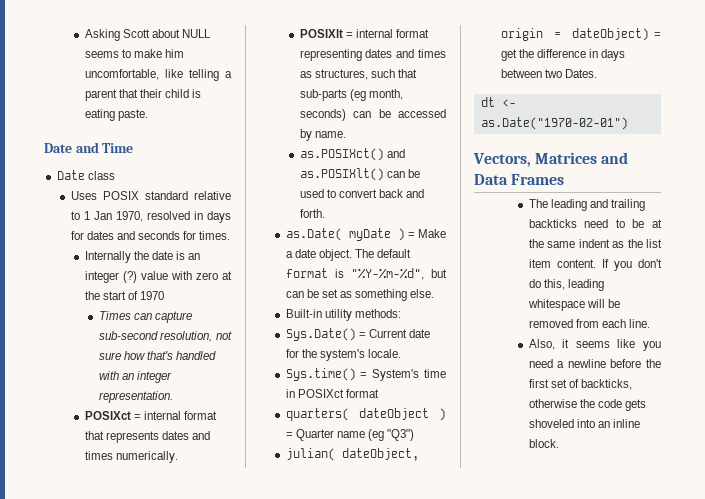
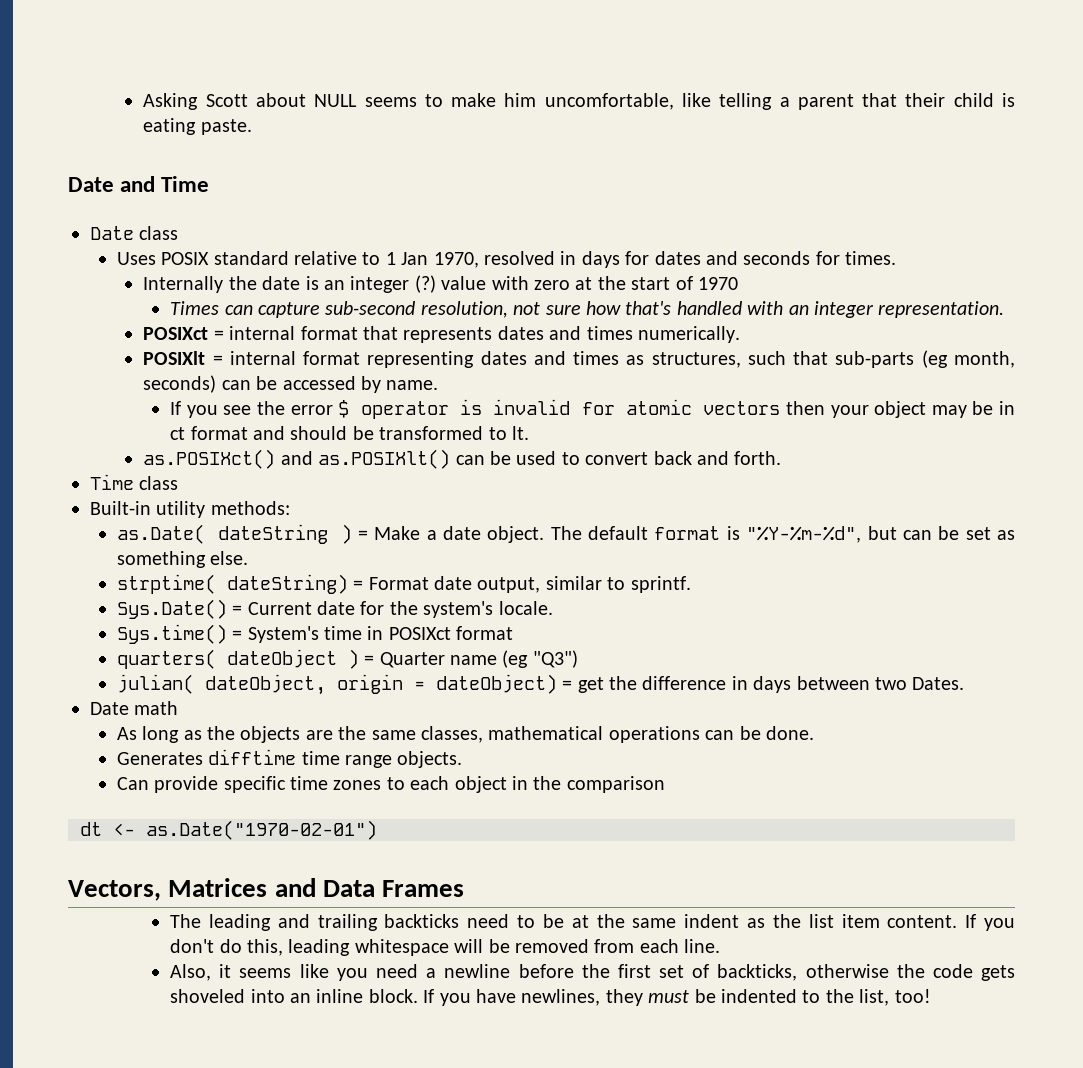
(346, 134) none -> [170,399,1016,419] [170,426,529,440] // If you see the error $ operator is invalid for atomic vectors then your object may be in ct format and should be transformed to lt.
(325, 213) none -> [90,474,179,490] [90,501,290,518] // Time class // Built-in utility methods:
[348,228,391,241] myDate -> [217,524,328,544] dateString
[285,309,401,321] Built-in utility methods: -> [116,574,691,594] strptime( dateString) = Format date output, similar to sprintf.
(597, 73) none -> [90,701,179,715] [116,726,814,743] [116,749,463,768] [116,776,665,793] // Date math // As long as the objects are the same classes, mathematical operations can be done. // Generates difftime time range objects. // Can provide specific time zones to each object in the comparison
(559, 443) none -> [423,989,931,1006] If you have newlines, they must be indented to the list, too!

